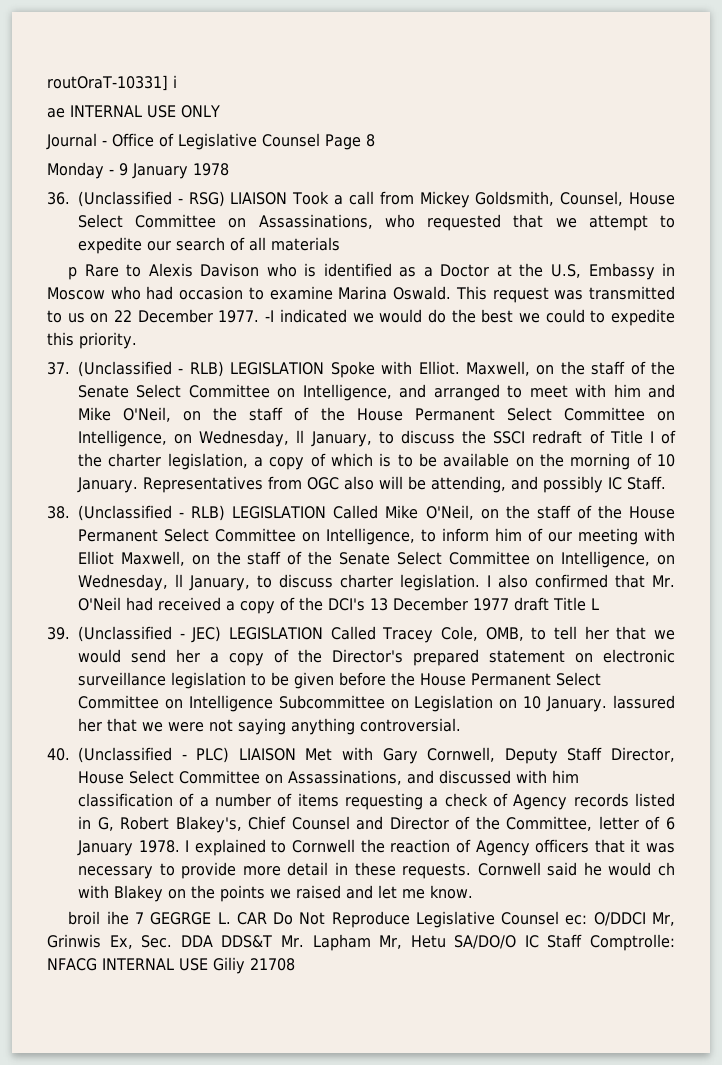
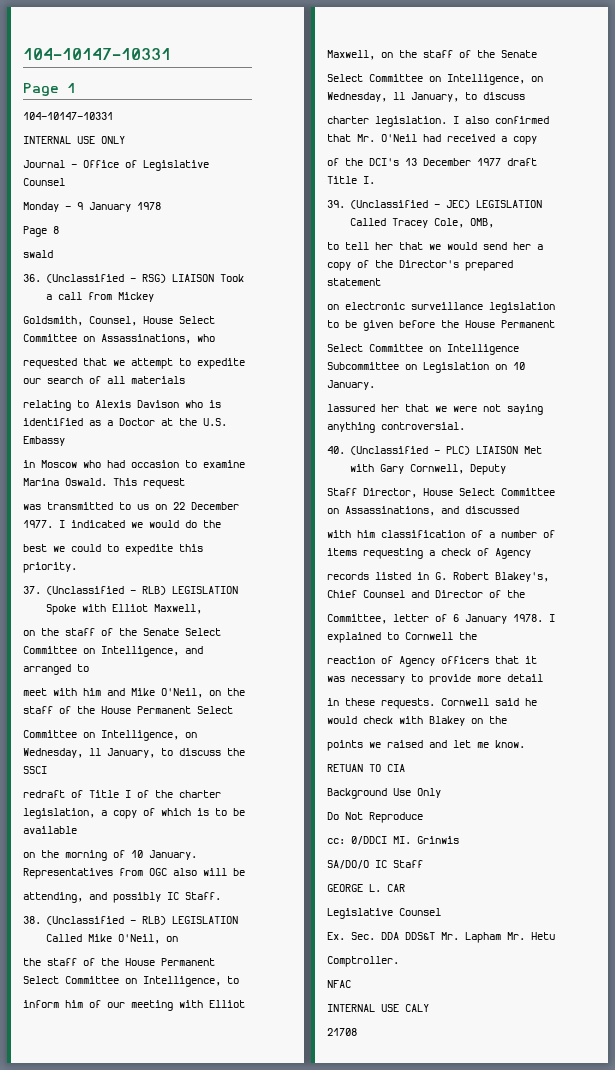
[47,75,177,91] [47,108,65,118] routOraT-10331] i // ae -> [23,48,171,60] [23,83,76,96] [23,112,113,120] 104-10147-10331 // Page 1 // 104-10147-10331 //
[325,134,375,150] Page 8 -> (65, 182) none
(229, 169) none -> [23,226,59,237] [23,250,53,258] // Page 8 // swald
(470, 199) none -> (155, 297) //
(415, 221) none -> (215, 338) //
[68,264,119,280] p Rare -> [23,400,71,411] relating
[550,264,581,278] U.S, -> [203,418,227,426] U.S.
(655, 271) none -> (65, 441) //
(549, 295) none -> (185, 483) //
[265,310,275,322] -I -> [59,520,65,528] I
(476, 316) none -> (221, 524) //
[418,361,530,376] Elliot. Maxwell, -> [112,604,203,614] Elliot Maxwell, //
(523, 391) none -> (89, 668) //
(552, 414) none -> (233, 710) //
(526, 437) none -> (47, 770) //
(510, 460) none -> (77, 830) //
(426, 483) none -> (245, 872) //
(499, 514) none -> (179, 939) //
(436, 535) none -> (239, 980) //
(390, 558) none -> (537, 54) //
(333, 581) none -> (525, 96) //
(275, 607) none -> (537, 140) //
[591,598,599,610] L -> [363,176,375,184] I.
(524, 634) none -> (495, 223) //
(565, 656) none -> (381, 282) //
(551, 679) none -> (555, 324) //
(608, 704) none -> (375, 385) //
(558, 756) none -> (507, 469) //
(511, 777) none -> (519, 510) //
(568, 802) none -> (531, 553) //
[97,817,114,831] G, -> [435,572,447,580] G.
(500, 823) none -> (525, 594) //
(385, 846) none -> (477, 636) //
(329, 869) none -> (543, 678) //
[658,862,676,876] ch -> [363,716,393,724] check
(215, 892) none -> (507, 720) //
[68,911,675,928] [47,934,133,949] broil ihe 7 GEGRGE L. CAR Do Not Reproduce Legislative Counsel ec: O/DDCI Mr, Grinwis Ex, -> [327,764,405,772] [327,788,441,799] [327,812,423,823] [327,836,459,845] [327,860,423,869] [327,884,405,892] [327,908,441,919] [327,932,345,940] RETUAN TO CIA // Background Use Only // Do Not Reproduce // cc: 0/DDCI MI. Grinwis // SA/DO/O IC Staff // GEORGE L. CAR // Legislative Counsel // Ex.
[379,935,403,949] Mr, -> [507,932,525,940] Mr.
[454,934,676,951] [47,957,245,974] SA/DO/O IC Staff Comptrolle: NFACG INTERNAL USE Giliy -> [327,956,399,967] [327,980,351,988] [327,1004,429,1012] // Comptroller. // NFAC // INTERNAL USE CALY //

